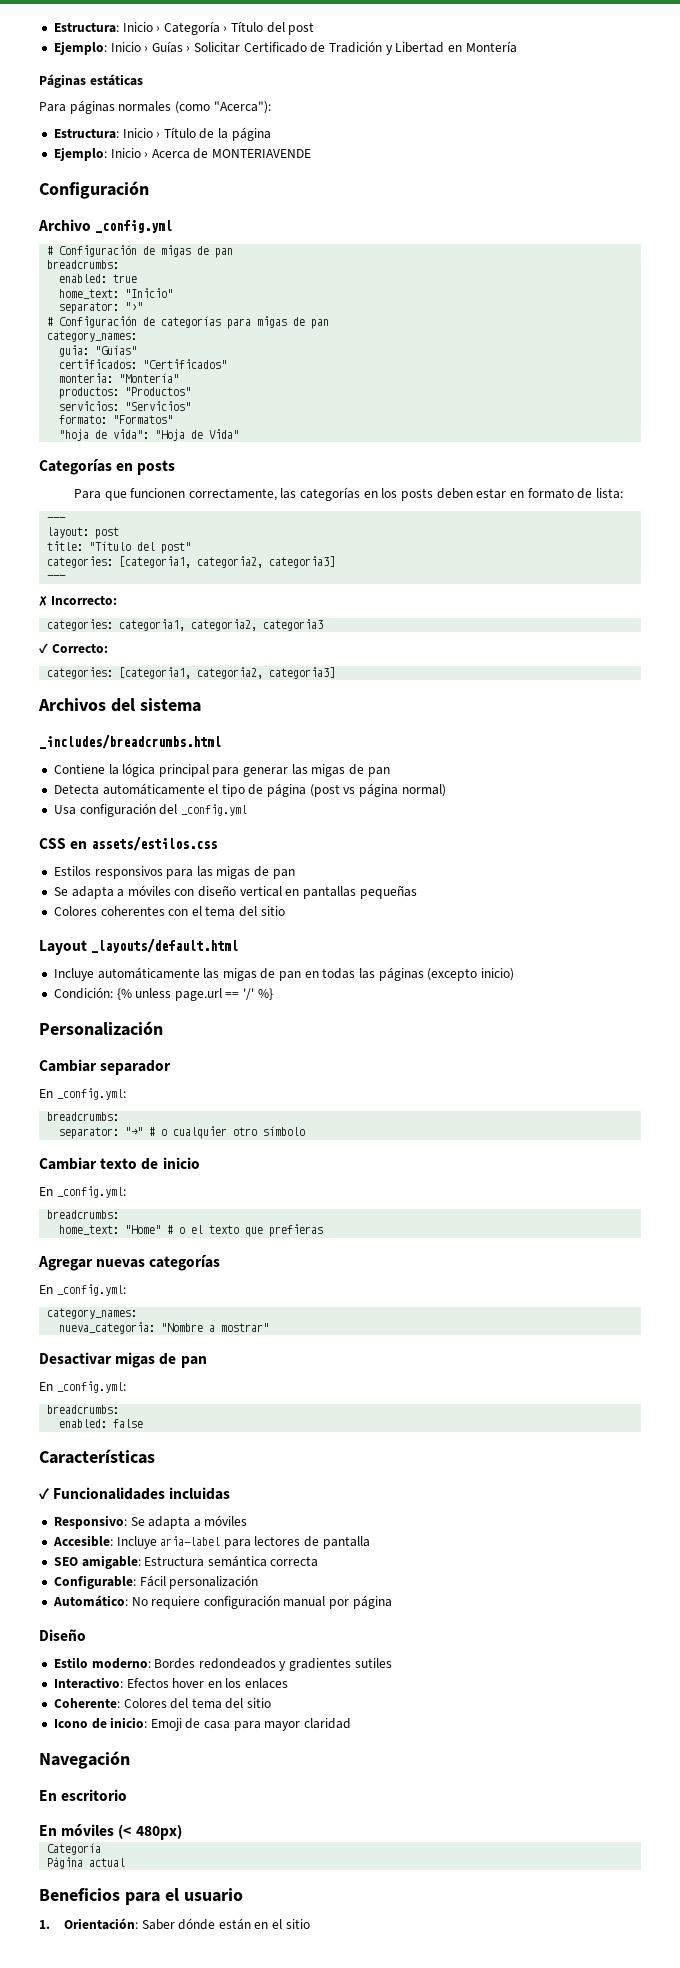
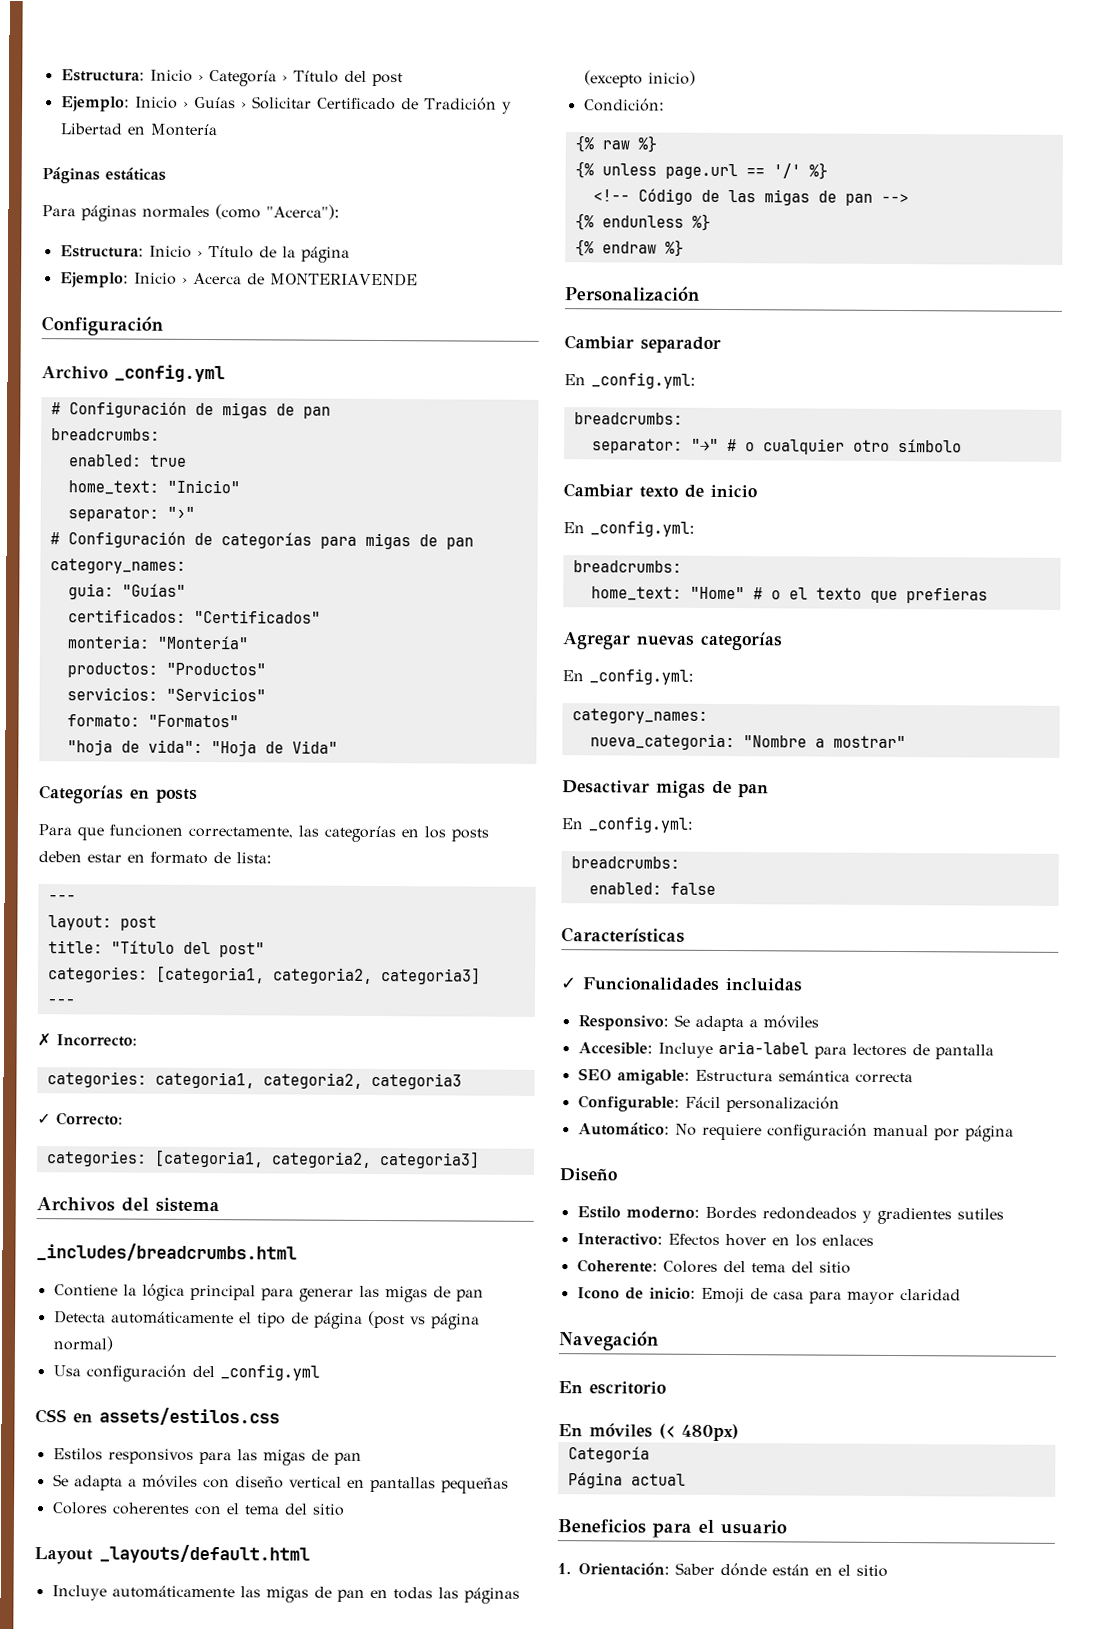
(113, 993) none -> [574,135,657,153] // {% raw %} //
(273, 994) none -> [592,188,909,206] [574,213,711,231] [574,239,684,257] // <!-- Código de las migas de pan --> // {% endunless %} // {% endraw %}

